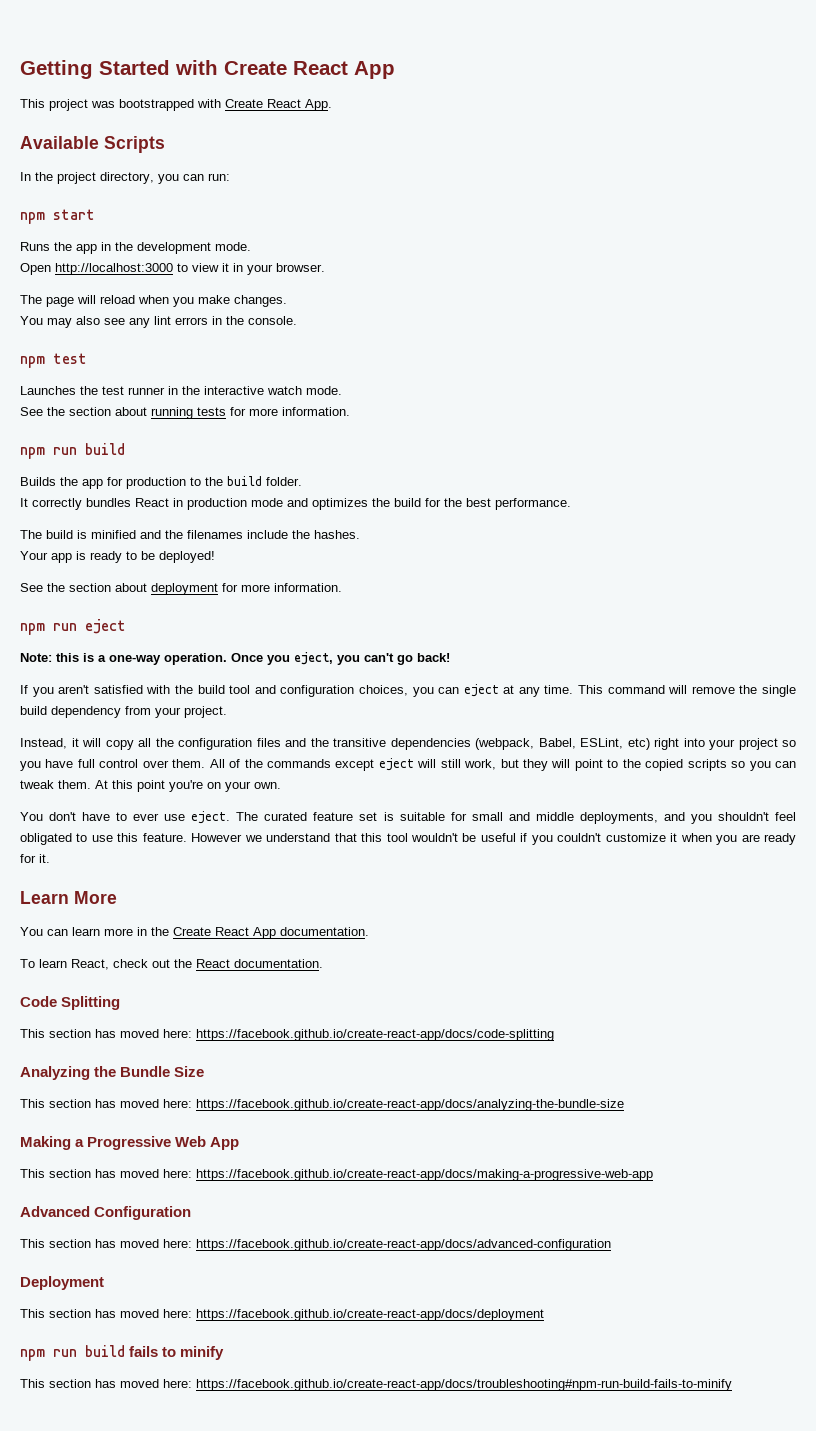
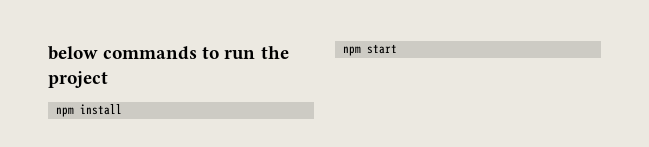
[20,60,395,79] [20,99,332,111] [20,136,165,153] [20,172,230,184] [20,209,95,224] [20,242,251,254] [20,263,325,275] [20,295,287,307] [20,316,297,328] [20,353,87,368] [20,386,342,395] [20,407,350,419] [20,443,125,459] [20,476,302,489] [20,498,571,510] [20,530,360,539] [20,551,215,563] [20,583,342,595] [20,619,126,635] [20,652,450,665] [20,684,797,697] [20,706,227,718] [20,738,796,750] [20,758,797,771] [20,780,281,792] [20,811,796,824] [20,833,797,845] [20,854,50,863] [20,891,117,904] [20,927,369,939] [20,959,323,970] [20,996,121,1010] [20,1029,554,1041] [20,1066,205,1080] [20,1099,624,1111] [20,1136,240,1150] [20,1169,653,1181] [20,1206,192,1220] [20,1239,611,1251] [20,1276,104,1290] [20,1309,544,1321] [20,1345,225,1361] [20,1379,732,1391] Getting Started with Create React App // This project was bootstrapped with Create React App. // Available Scripts // In the project directory, you can run: // npm start // Runs the app in the development mode. // Open http://localhost:3000 to view it in your browser. // The page will reload when you make changes. // You may also see any lint errors in the console. // npm test // Launches the test runner in the interactive watch mode. // See the section about running tests for more information. // npm run build // Builds the app for production to the build folder. // It correctly bundles React in production mode and optimizes the build for the best performance. // The build is minified and the filenames include the hashes. // Your app is ready to be deployed! // See the section about deployment for more information. // npm run eject // Note: this is a one-way operation. Once you eject, you can't go back! // If you aren't satisfied with the build tool and configuration choices, you can eject at any time. This command will remove the single build dependency from your project. // Instead, it will copy all the configuration files and the transitive dependencies (webpack, Babel, ESLint, etc) right into your project so you have full control over them. All of the commands except eject will still work, but they will point to the copied scripts so you can tweak them. At this point you're on your own. // You don't have to ever use eject. The curated feature set is suitable for small and middle deployments, and you shouldn't feel obligated to use this feature. However we understand that this tool wouldn't be useful if you couldn't customize it when you are ready for it. // Learn More // You can learn more in the Create React App documentation. // To learn React, check out the React documentation. // Code Splitting // This section has moved here: https://facebook.github.io/create-react-app/docs/code-splitting // Analyzing the Bundle Size // This section has moved here: https://facebook.github.io/create-react-app/docs/analyzing-the-bundle-size // Making a Progressive Web App // This section has moved here: https://facebook.github.io/create-react-app/docs/making-a-progressive-web-app // Advanced Configuration // This section has moved here: https://facebook.github.io/create-react-app/docs/advanced-configuration // Deployment // This section has moved here: https://facebook.github.io/create-react-app/docs/deployment // npm run build fails to minify // This section has moved here: https://facebook.github.io/create-react-app/docs/troubleshooting#npm-run-build-fails-to-minify -> [48,46,289,60] [48,71,108,88] [55,104,122,117] [342,44,397,56] below commands to run the project // npm install // npm start

